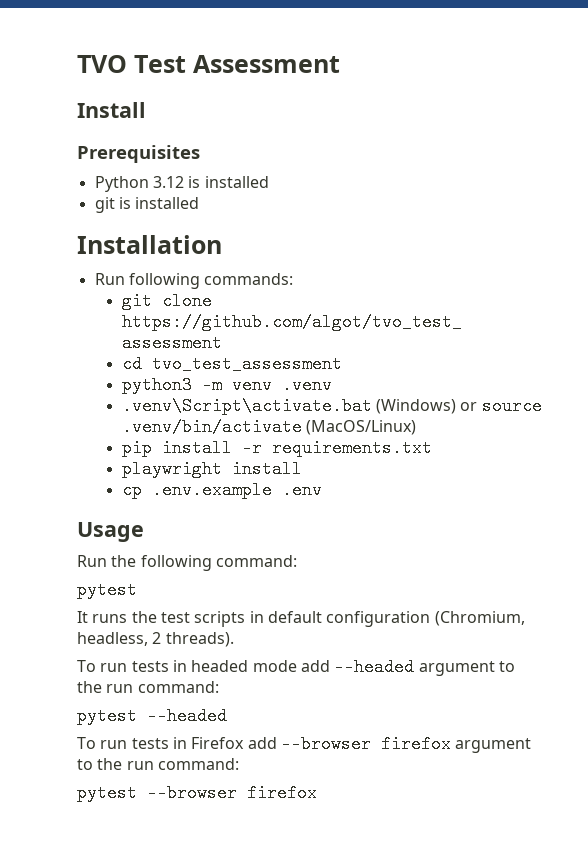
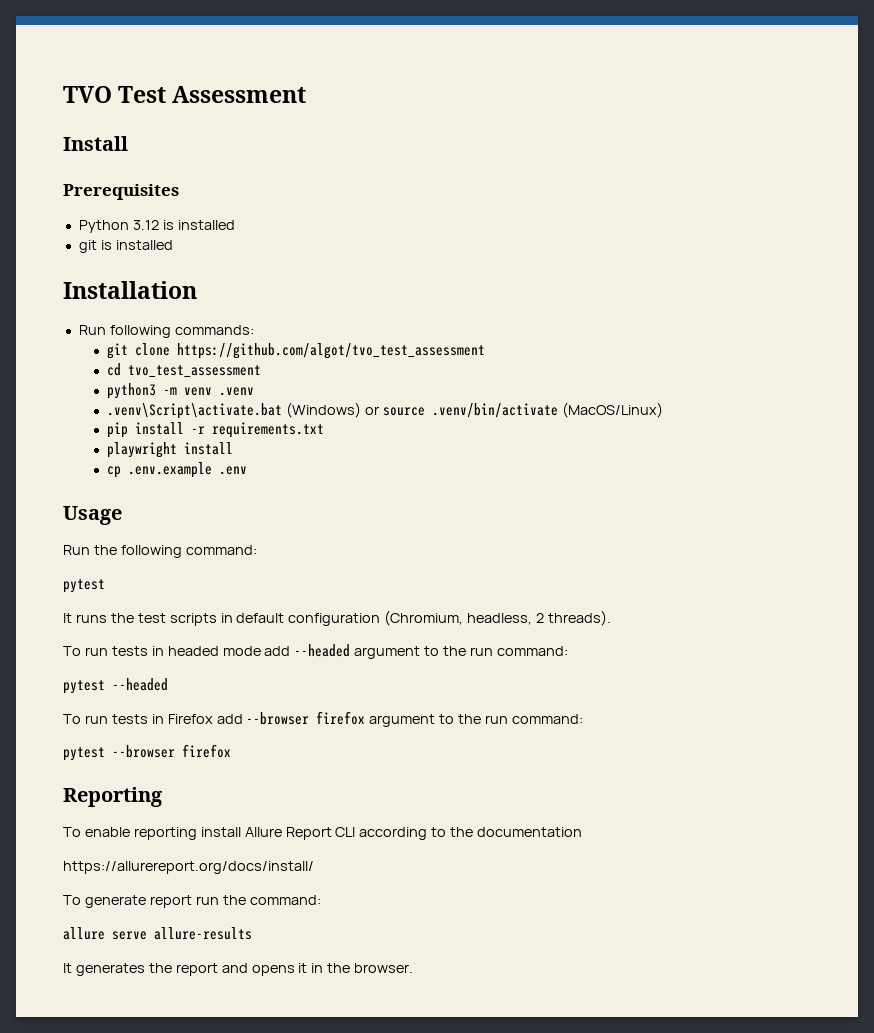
(317, 793) none -> [63,787,163,807] [63,827,583,840] [63,861,314,874] [63,895,321,908] [63,927,252,940] [63,963,414,976] // Reporting // To enable reporting install Allure Report CLI according to the documentation // https://allurereport.org/docs/install/ // To generate report run the command: // allure serve allure-results // It generates the report and opens it in the browser.

